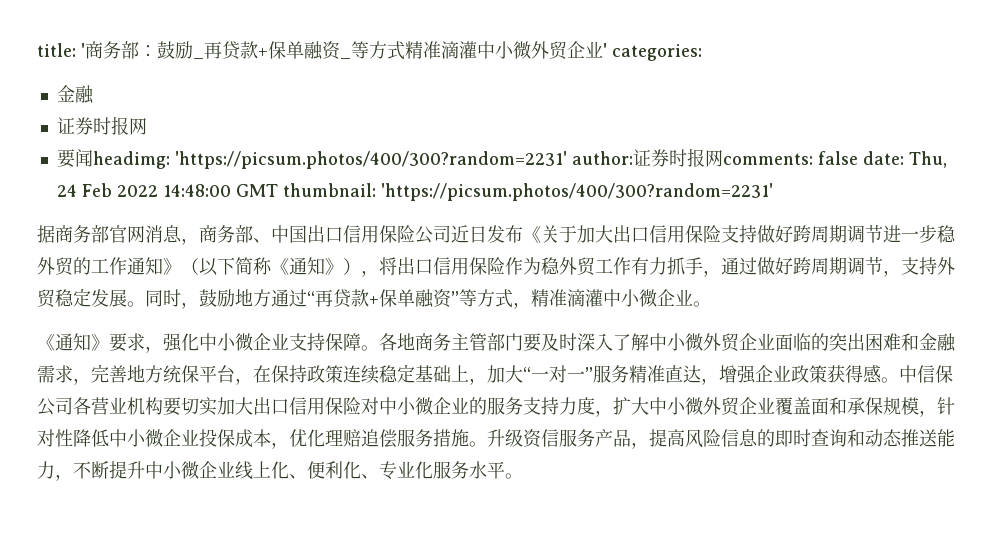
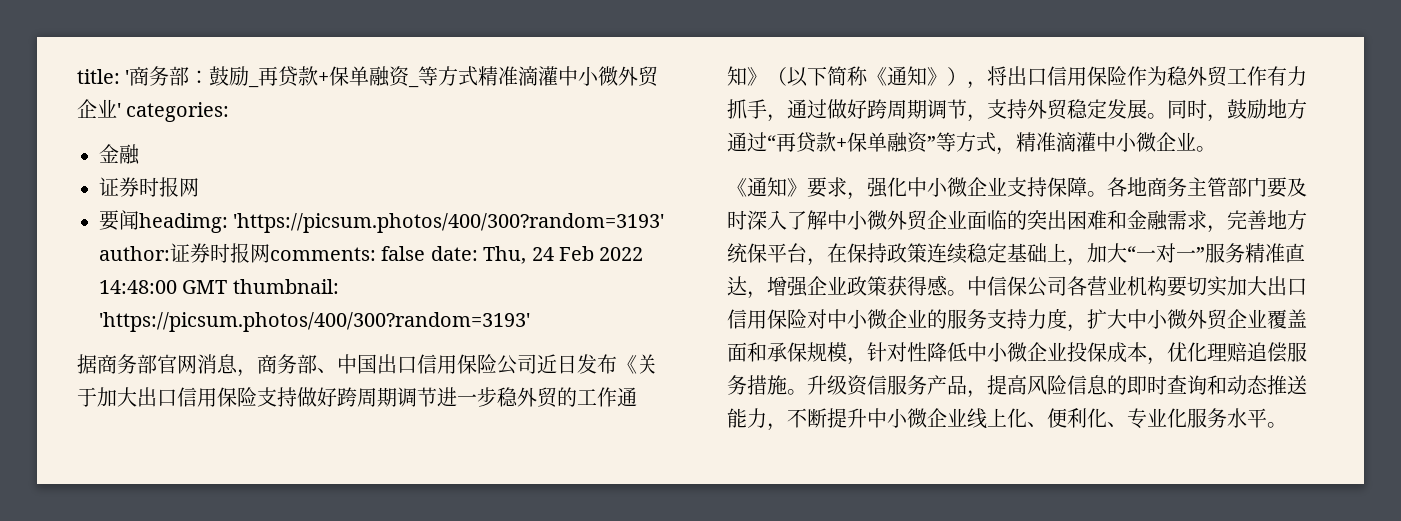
[174,151,567,169] 'https://picsum.photos/400/300?random=2231' -> [233,213,665,233] 'https://picsum.photos/400/300?random=3193'
[380,183,773,201] 'https://picsum.photos/400/300?random=2231' -> [99,312,530,332] 'https://picsum.photos/400/300?random=3193'

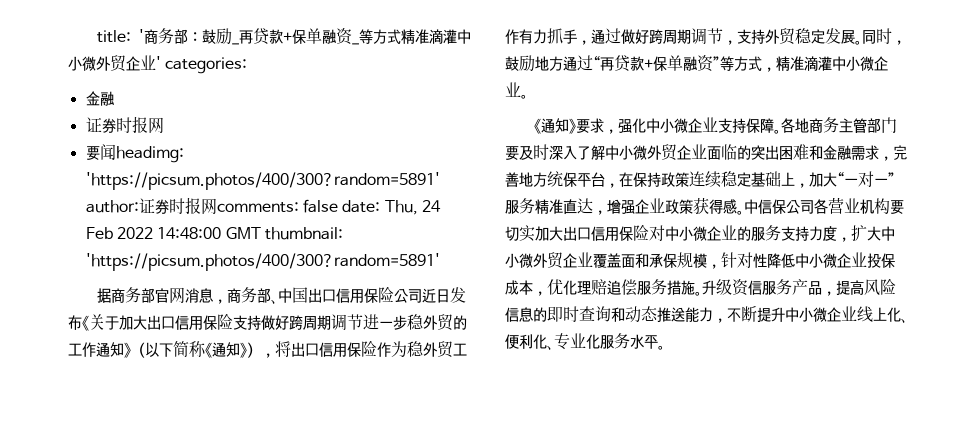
[233,213,665,233] 'https://picsum.photos/400/300?random=3193' -> [85,172,440,190] 'https://picsum.photos/400/300?random=5891'
[99,312,530,332] 'https://picsum.photos/400/300?random=3193' -> [85,253,440,271] 'https://picsum.photos/400/300?random=5891'

